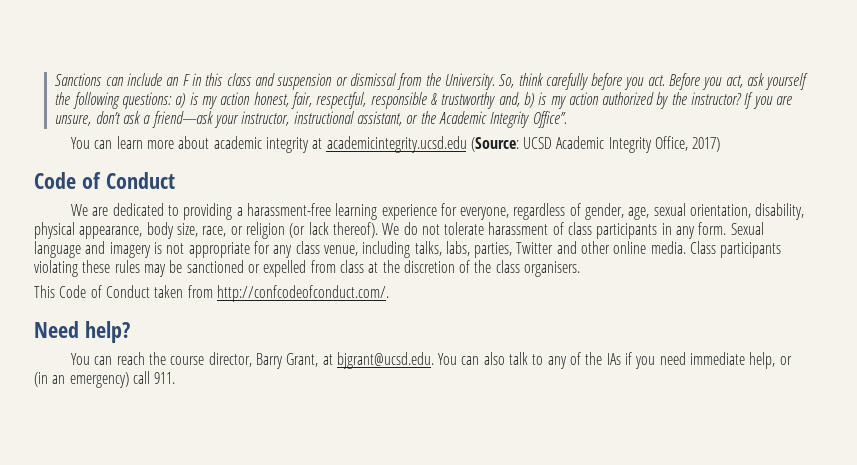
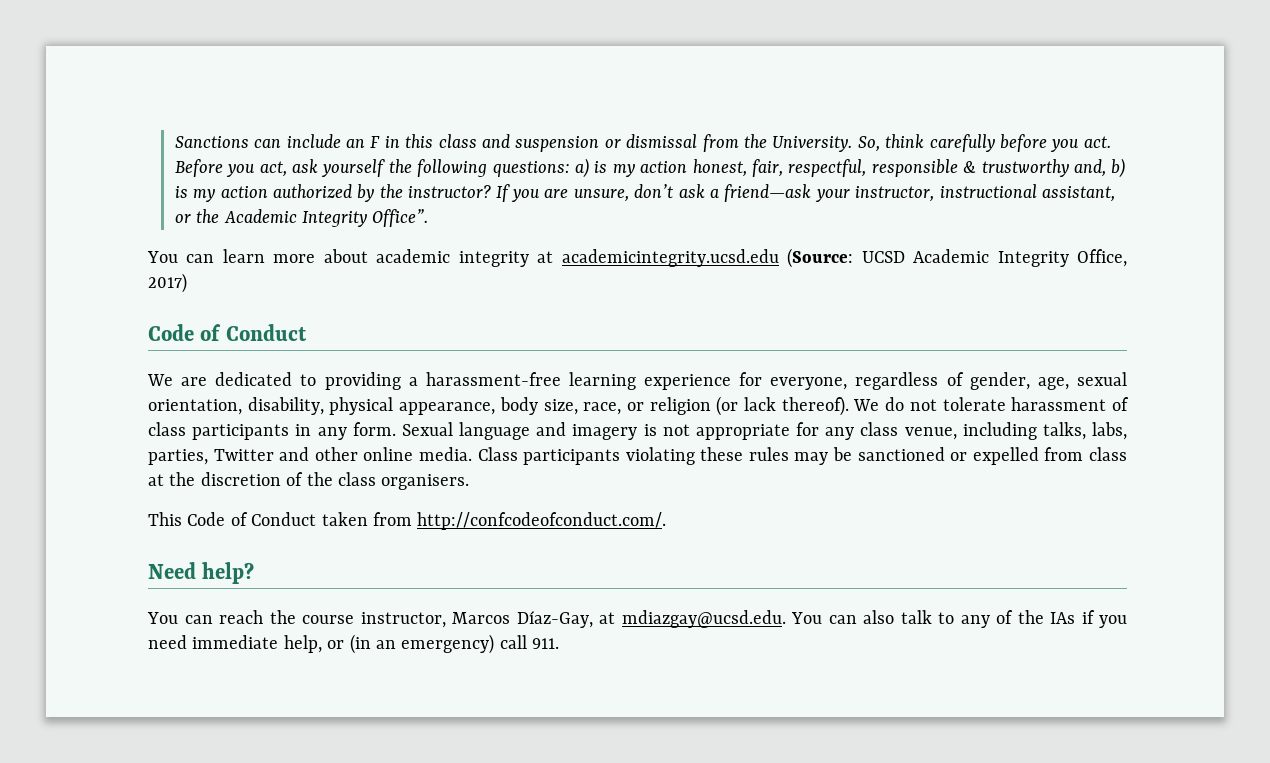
[208,352,434,369] director, Barry Grant, at bjgrant@ucsd.edu. -> [360,610,786,628] instructor, Marcos Díaz-Gay, at mdiazgay@ucsd.edu.

